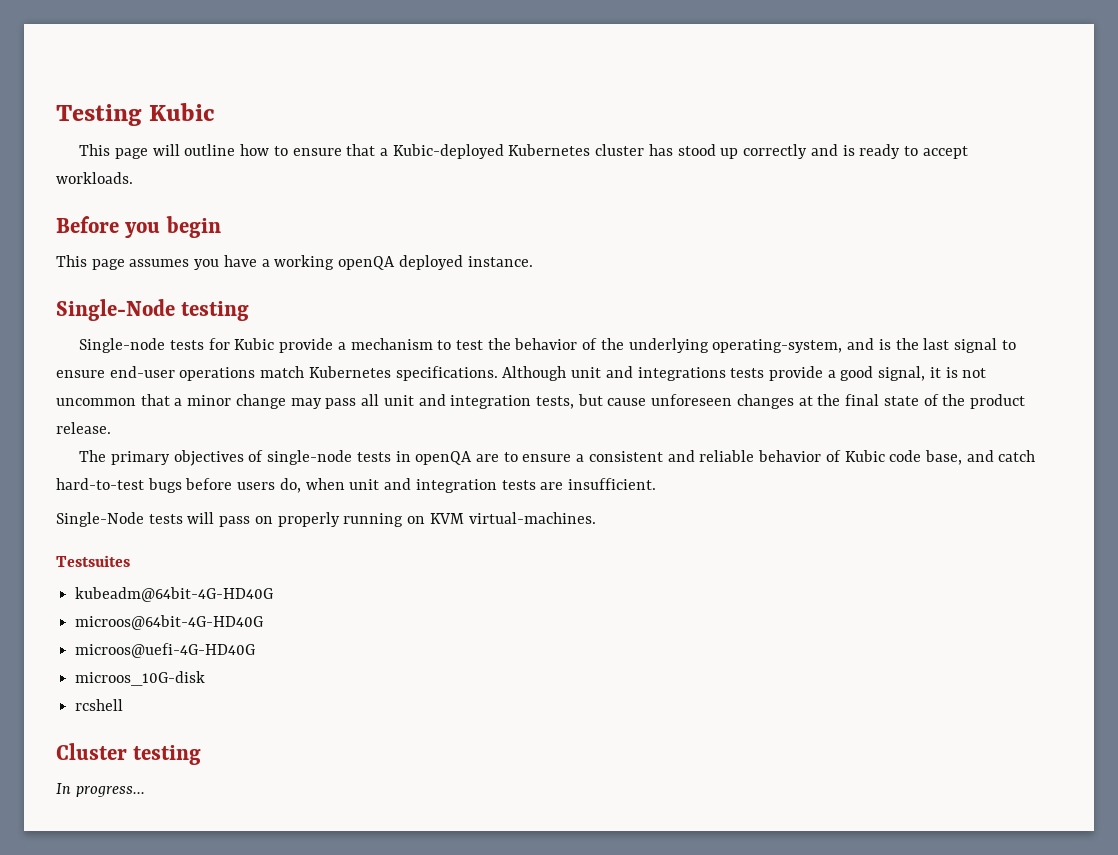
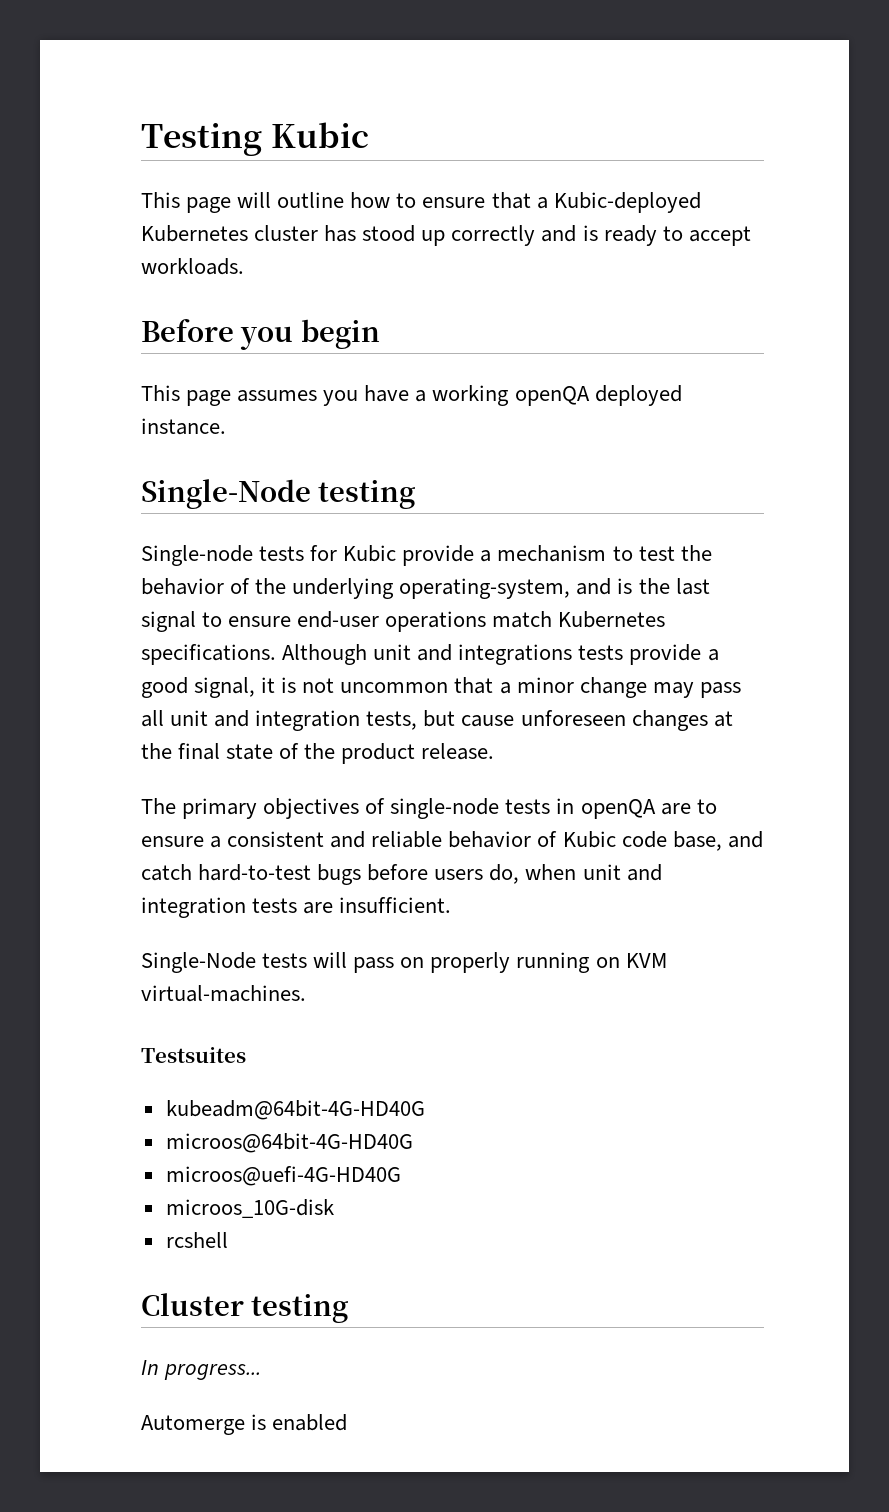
(145, 791) none -> [141,1414,348,1435] // Automerge is enabled

